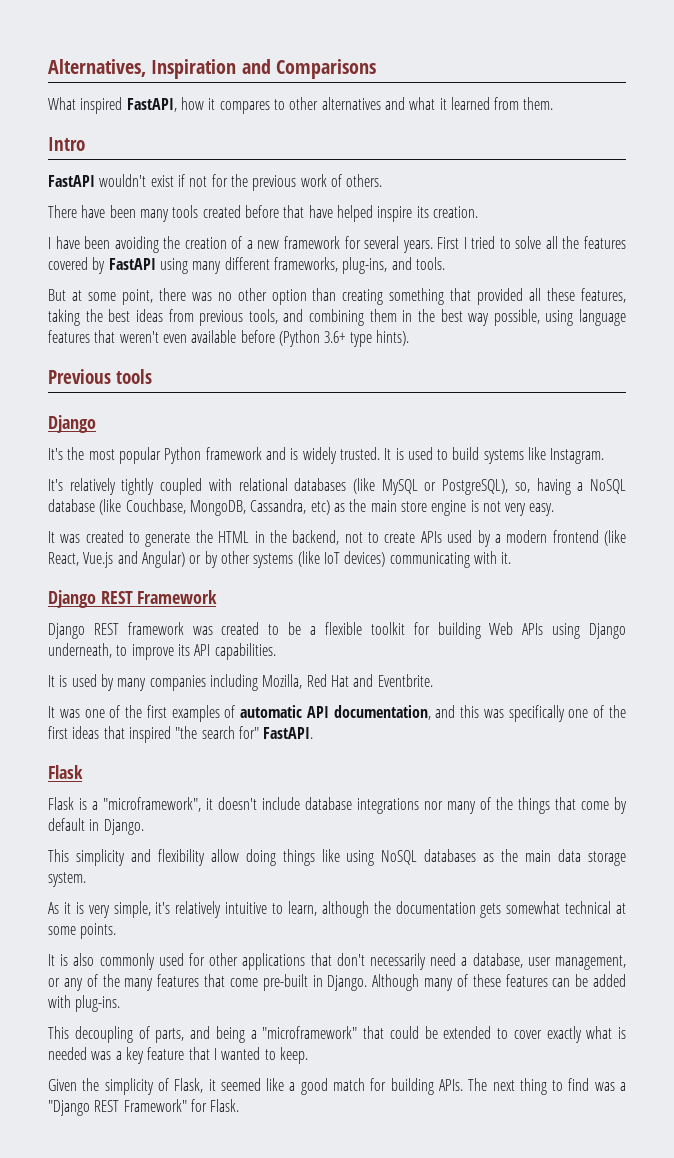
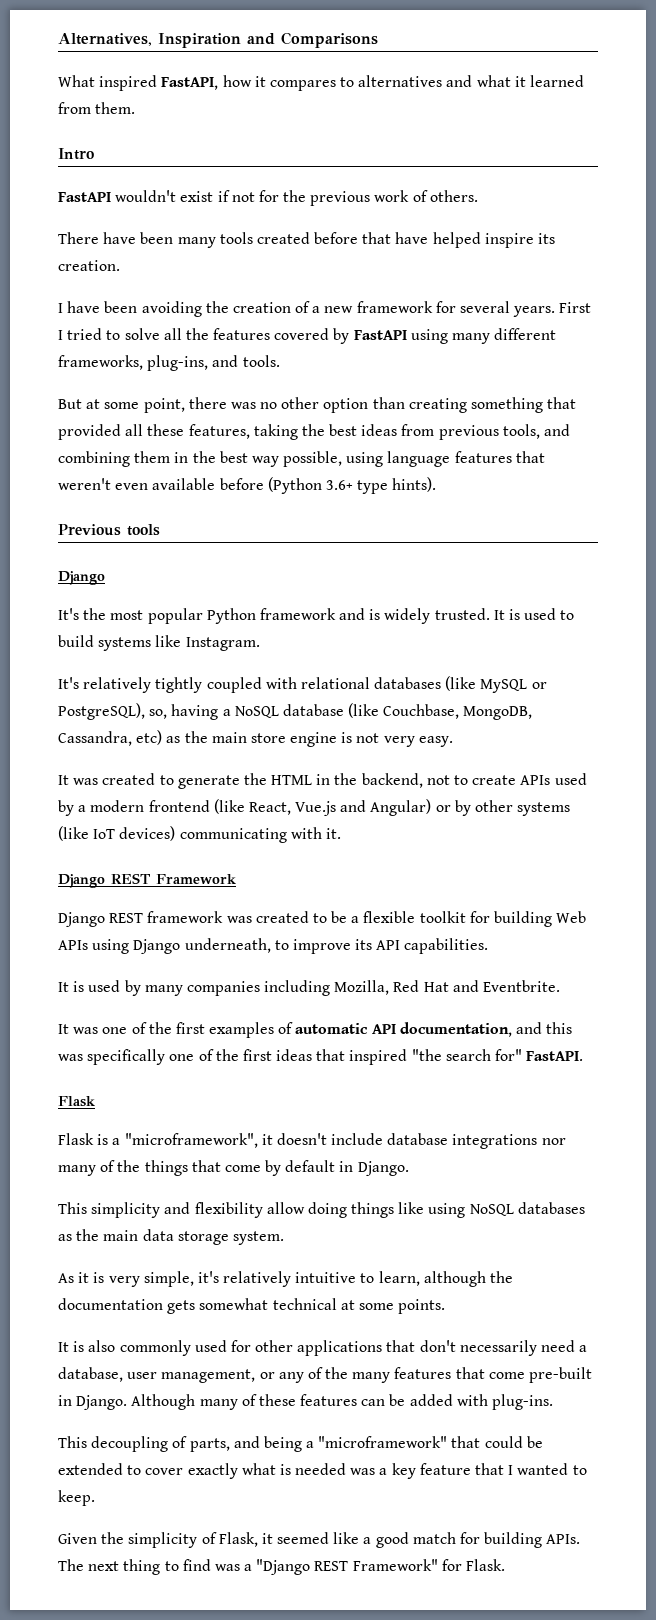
[289,97,319,110] other -> (355, 82) none

